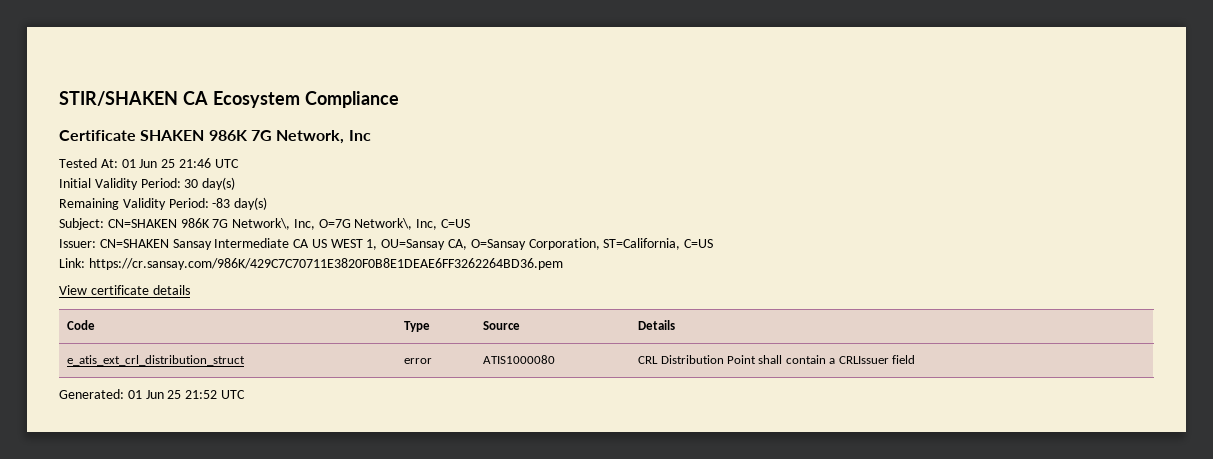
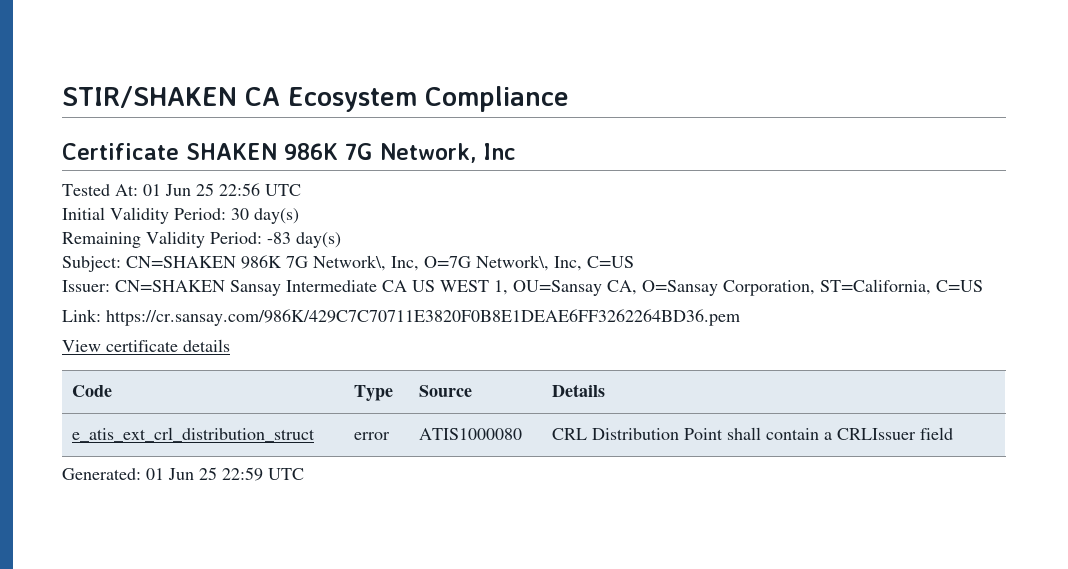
[178,158,211,168] 21:46 -> [219,183,260,196] 22:56
[185,390,218,399] 21:52 -> [222,467,263,481] 22:59

